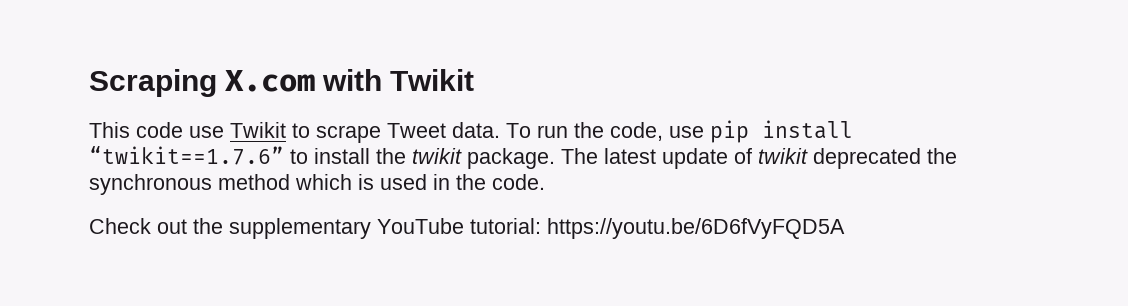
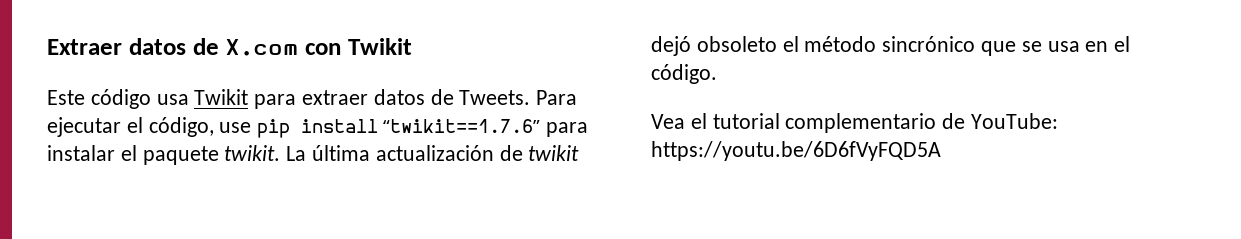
[89,69,475,97] [89,120,853,143] [89,146,957,169] [89,174,545,195] [89,218,541,239] Scraping X.com with Twikit // This code use Twikit to scrape Tweet data. To run the code, use pip install “twikit==1.7.6” to install the twikit package. The latest update of twikit deprecated the synchronous method which is used in the code. // Check out the supplementary YouTube tutorial: -> [47,38,412,56] [47,89,578,109] [47,117,589,138] [47,145,580,165] [651,36,1131,56] [651,64,717,84] [651,113,1059,133] Extraer datos de X.com con Twikit // Este código usa Twikit para extraer datos de Tweets. Para ejecutar el código, use pip install “twikit==1.7.6” para instalar el paquete twikit. La última actualización de twikit dejó obsoleto el método sincrónico que se usa en el código. // Vea el tutorial complementario de YouTube:

